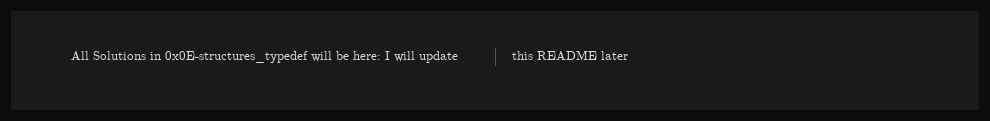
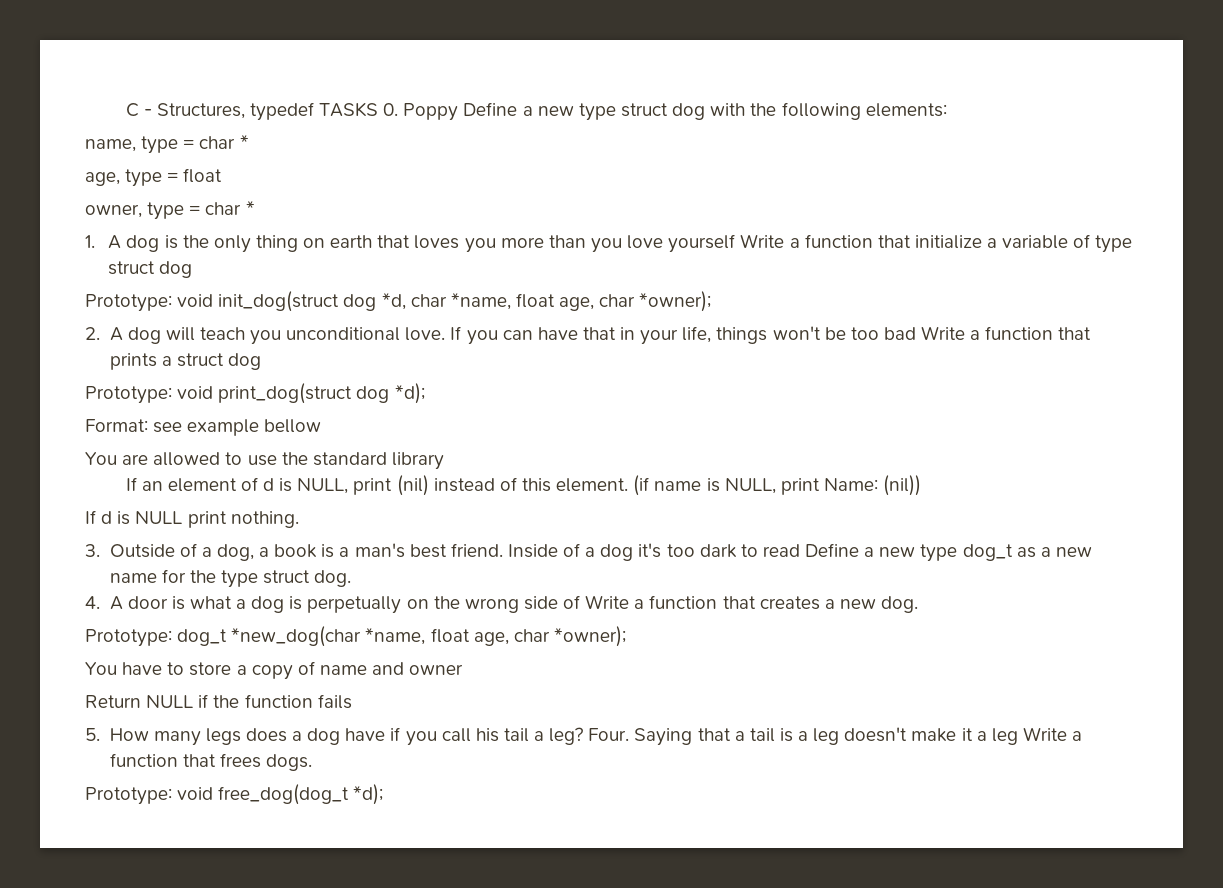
[71,50,628,63] All Solutions in 0x0E-structures_typedef will be here: I will update this README later -> [125,102,947,121] [85,135,249,154] [85,168,223,187] [85,201,255,220] [85,234,1133,253] [108,261,193,278] [85,291,712,312] [85,326,1092,345] [109,353,261,370] [85,383,425,404] [85,419,322,436] [85,452,444,470] [125,475,922,496] [85,510,299,528] [85,543,1093,562] [109,569,352,588] [85,595,919,614] [85,626,626,647] [85,661,464,680] [85,694,352,709] [85,727,1083,746] [109,753,312,771] [85,784,384,805] C - Structures, typedef TASKS 0. Poppy Define a new type struct dog with the following elements: // name, type = char * // age, type = float // owner, type = char * // 1. A dog is the only thing on earth that loves you more than you love yourself Write a function that initialize a variable of type struct dog // Prototype: void init_dog(struct dog *d, char *name, float age, char *owner); // 2. A dog will teach you unconditional love. If you can have that in your life, things won't be too bad Write a function that prints a struct dog // Prototype: void print_dog(struct dog *d); // Format: see example bellow // You are allowed to use the standard library // If an element of d is NULL, print (nil) instead of this element. (if name is NULL, print Name: (nil)) // If d is NULL print nothing. // 3. Outside of a dog, a book is a man's best friend. Inside of a dog it's too dark to read Define a new type dog_t as a new name for the type struct dog. // 4. A door is what a dog is perpetually on the wrong side of Write a function that creates a new dog. // Prototype: dog_t *new_dog(char *name, float age, char *owner); // You have to store a copy of name and owner // Return NULL if the function fails // 5. How many legs does a dog have if you call his tail a leg? Four. Saying that a tail is a leg doesn't make it a leg Write a function that frees dogs. // Prototype: void free_dog(dog_t *d);

